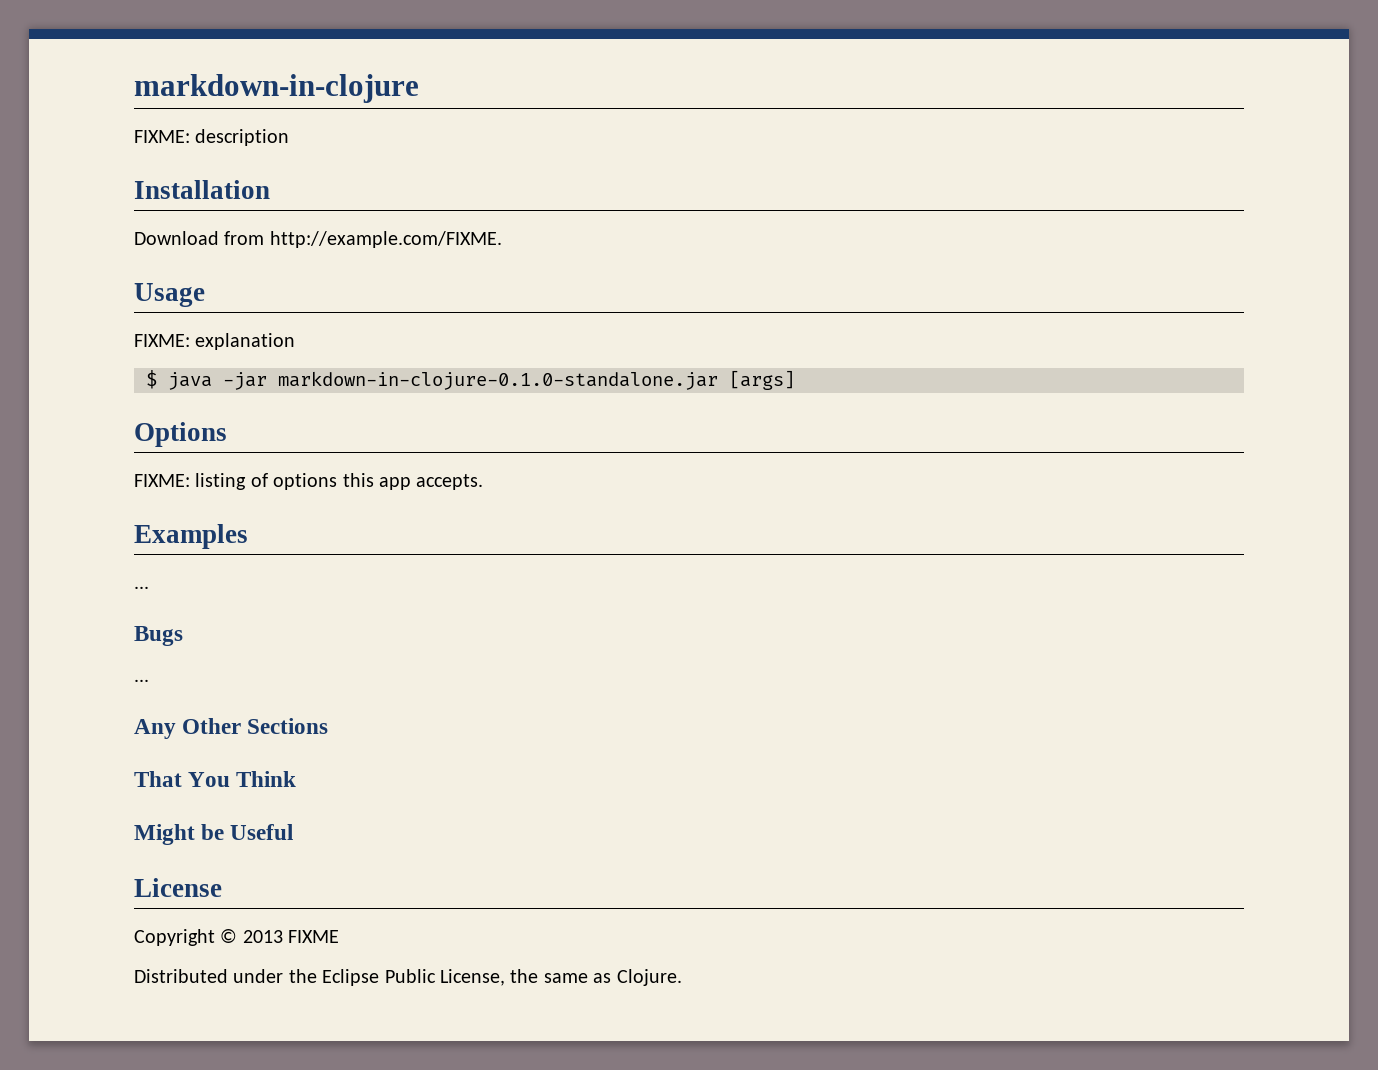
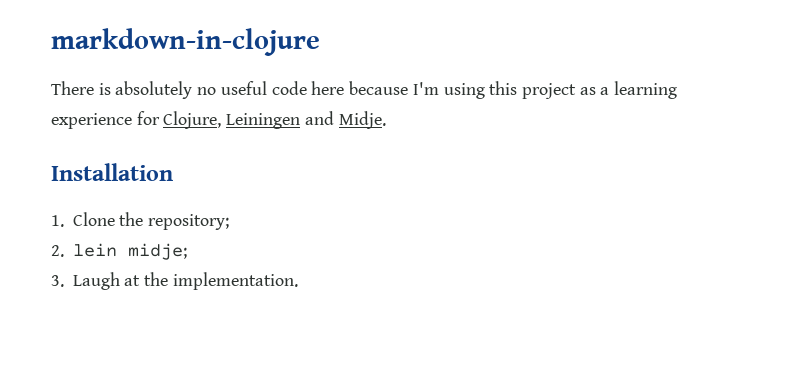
[134,129,290,146] [134,180,270,199] [134,231,502,248] [134,283,205,307] [134,333,296,350] [146,370,795,390] [134,422,227,447] [134,473,484,490] [134,524,248,549] [134,586,149,589] [134,626,183,646] [134,679,149,682] [134,718,329,739] [134,771,297,787] [134,824,294,845] [134,878,222,897] [134,929,340,946] [134,969,682,986] FIXME: description // Installation // Download from http://example.com/FIXME. // Usage // FIXME: explanation // $ java -jar markdown-in-clojure-0.1.0-standalone.jar [args] // Options // FIXME: listing of options this app accepts. // Examples // ... // Bugs // ... // Any Other Sections // That You Think // Might be Useful // License // Copyright © 2013 FIXME // Distributed under the Eclipse Public License, the same as Clojure. -> [51,81,678,99] [51,111,386,129] [51,163,173,181] [51,212,230,230] [51,243,187,260] [51,272,298,290] There is absolutely no useful code here because I'm using this project as a learning experience for Clojure, Leiningen and Midje. // Installation // 1. Clone the repository; // 2. lein midje; // 3. Laugh at the implementation.

